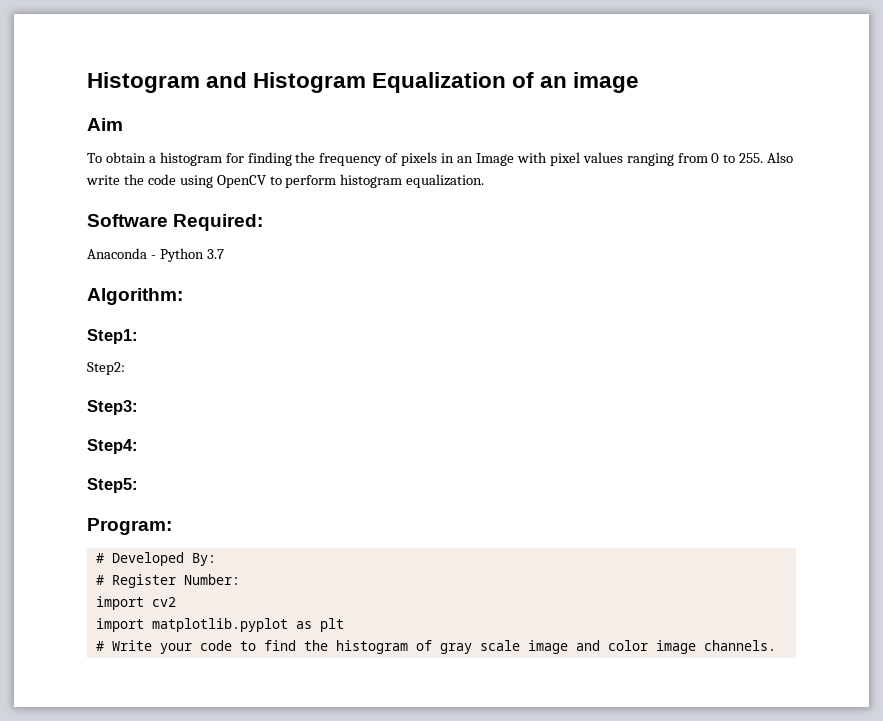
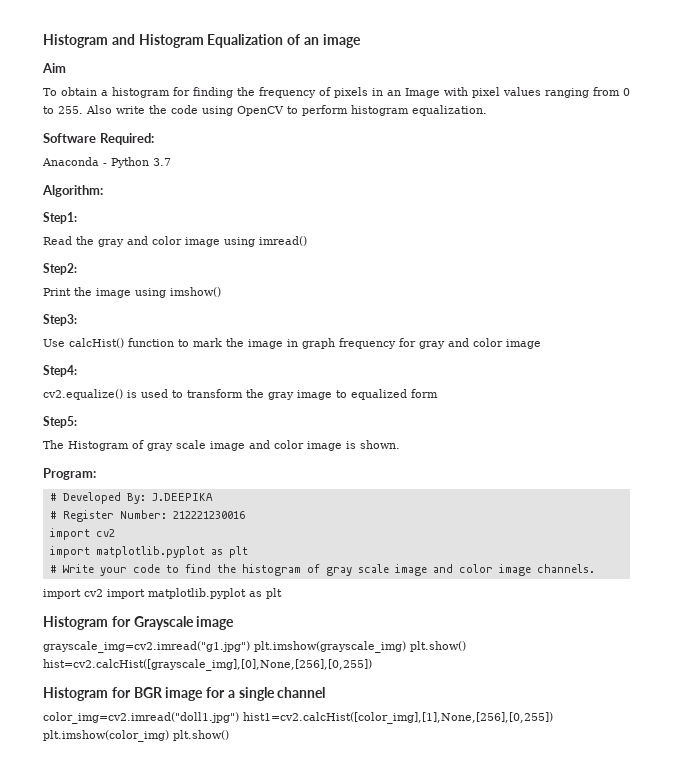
[87,362,125,375] [87,400,138,415] [87,439,138,454] [87,478,138,493] Step2: // Step3: // Step4: // Step5: -> [43,236,307,247] [43,263,77,275] [43,287,221,298] [43,314,77,326] [43,338,541,349] [43,365,77,377] [43,389,438,400] [43,416,77,428] [43,440,400,451] Read the gray and color image using imread() // Step2: // Print the image using imshow() // Step3: // Use calcHist() function to mark the image in graph frequency for gray and color image // Step4: // cv2.equalize() is used to transform the gray image to equalized form // Step5: // The Histogram of gray scale image and color image is shown.
(216, 559) none -> [151,493,213,501] J.DEEPIKA
(240, 579) none -> [172,511,245,519] 212221230016
(776, 645) none -> [43,588,282,599] [43,616,235,630] [43,641,466,653] [43,659,372,671] [43,687,326,701] [43,712,553,724] [43,730,229,742] // import cv2 import matplotlib.pyplot as plt // Histogram for Grayscale image // grayscale_img=cv2.imread("g1.jpg") plt.imshow(grayscale_img) plt.show() hist=cv2.calcHist([grayscale_img],[0],None,[256],[0,255]) // Histogram for BGR image for a single channel // color_img=cv2.imread("doll1.jpg") hist1=cv2.calcHist([color_img],[1],None,[256],[0,255]) plt.imshow(color_img) plt.show()

